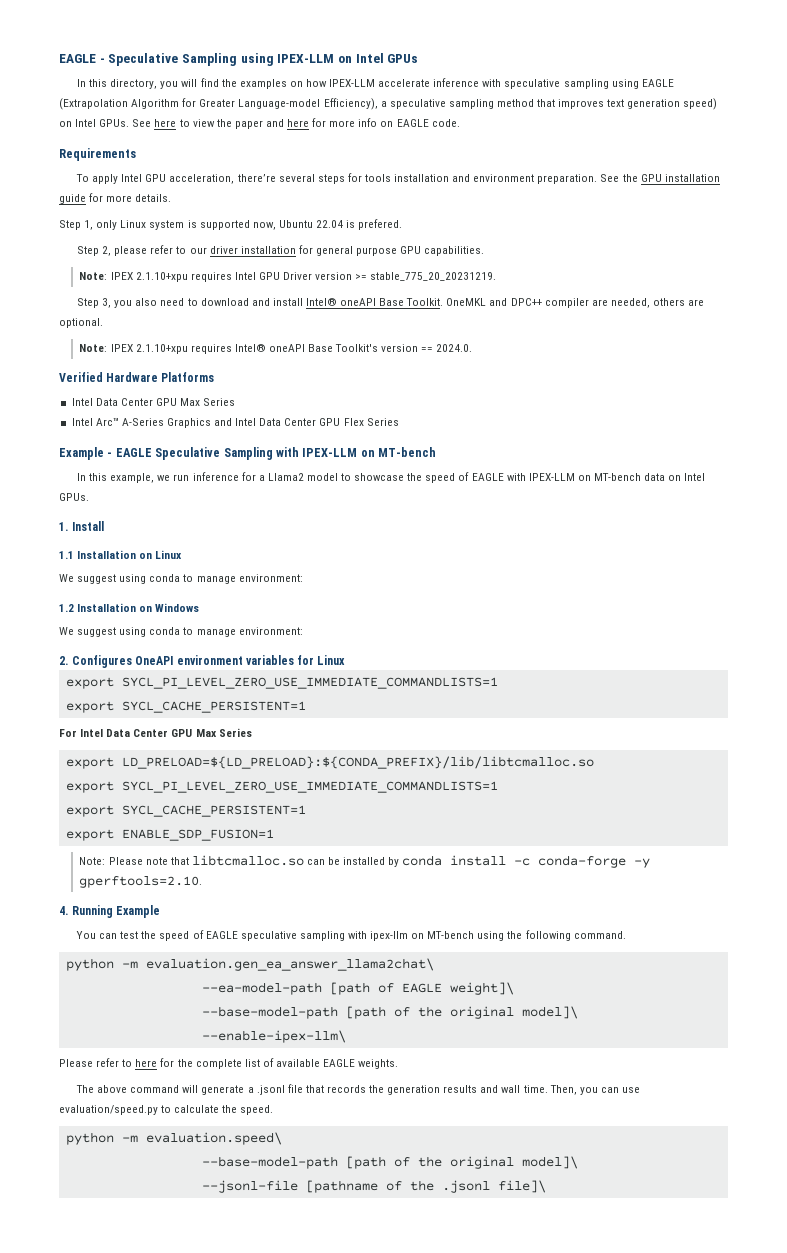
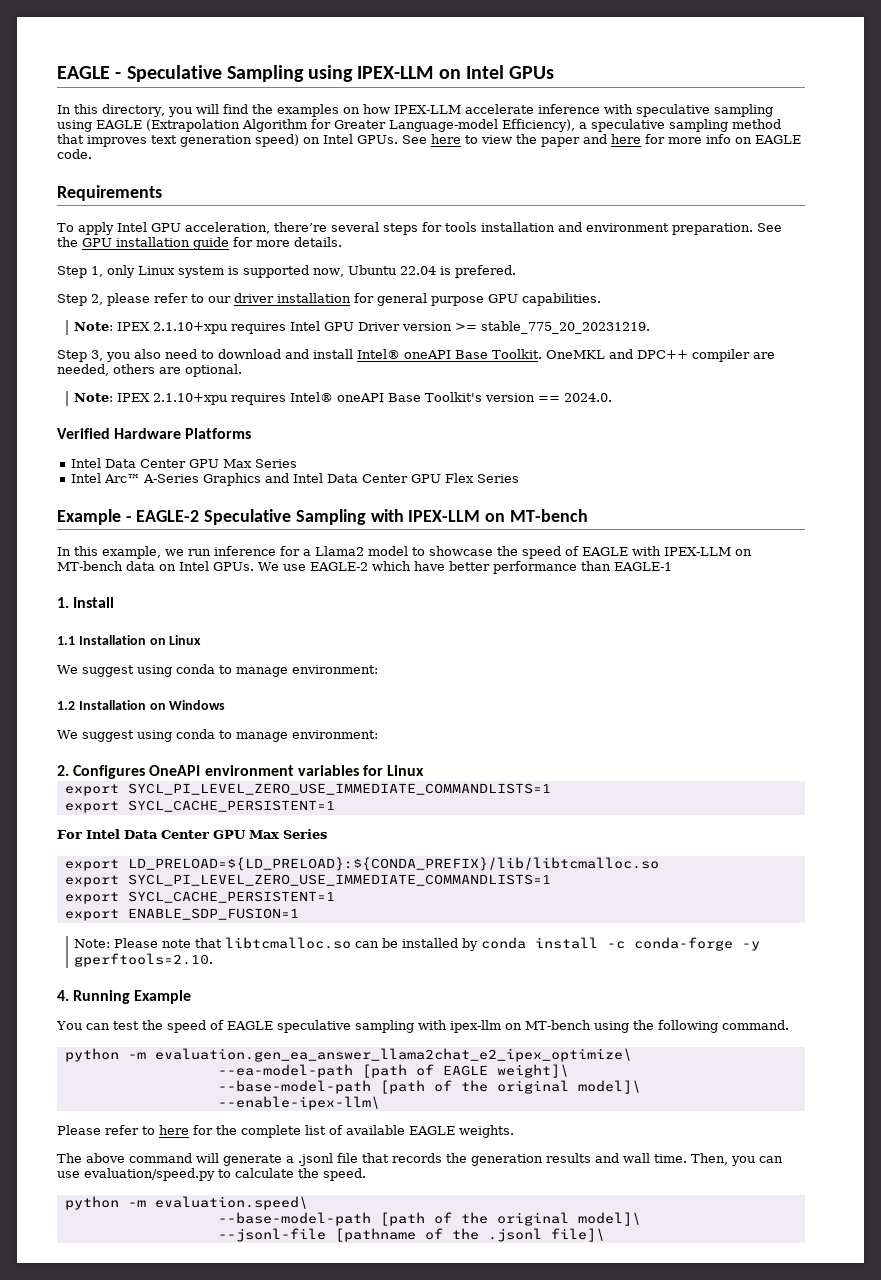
[115,448,152,457] EAGLE -> [136,510,200,522] EAGLE-2
(89, 497) none -> [257,561,672,574] We use EAGLE-2 which have better performance than EAGLE-1
[145,958,434,971] evaluation.gen_ea_answer_llama2chat\ -> [154,1048,632,1062] evaluation.gen_ea_answer_llama2chat_e2_ipex_optimize\

